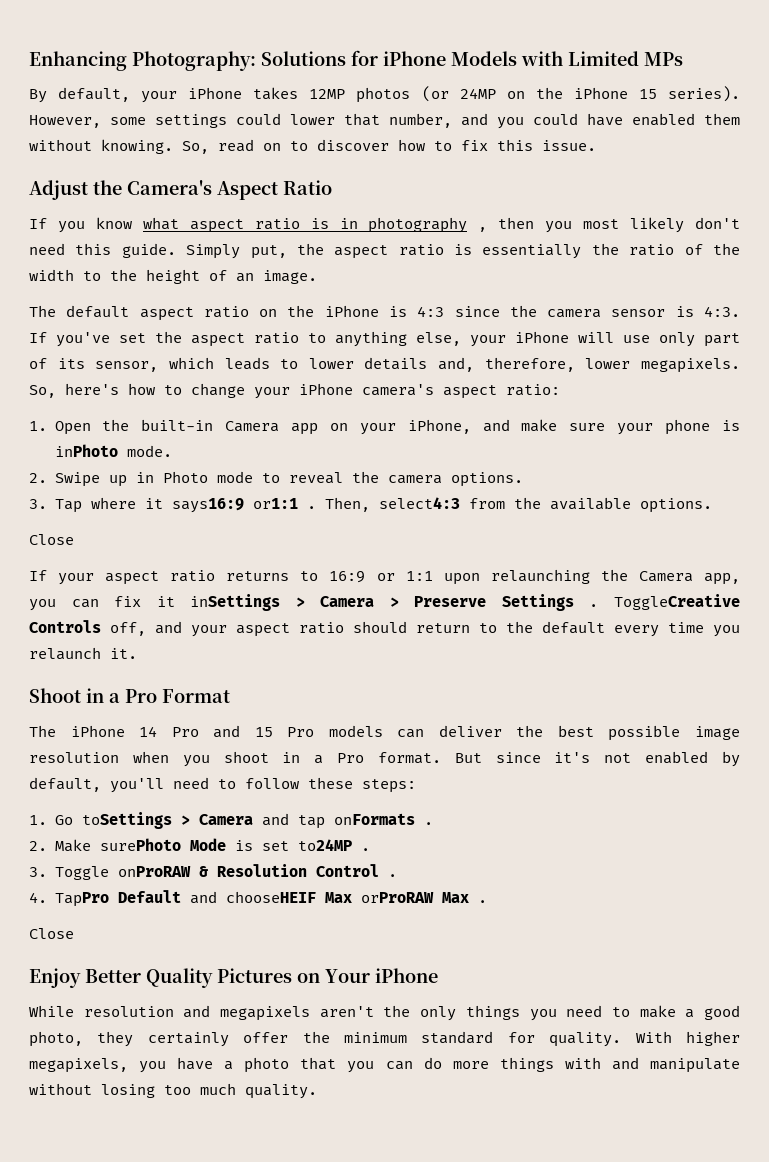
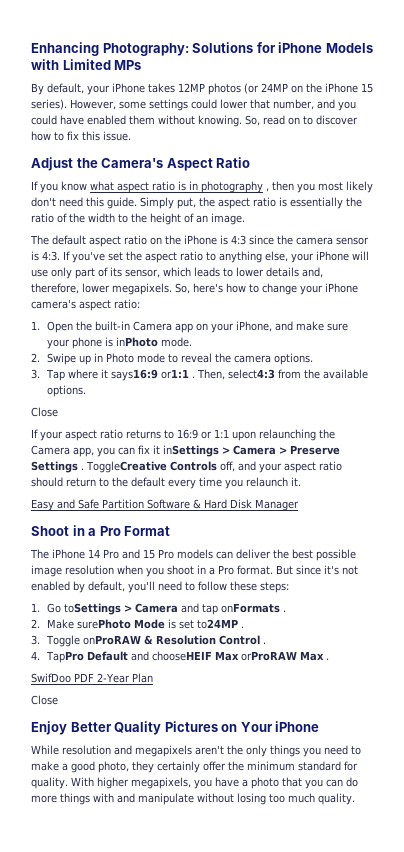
(137, 653) none -> [31,499,299,511] // Easy and Safe Partition Software & Hard Disk Manager
(487, 901) none -> [31,673,153,683] // SwifDoo PDF 2-Year Plan

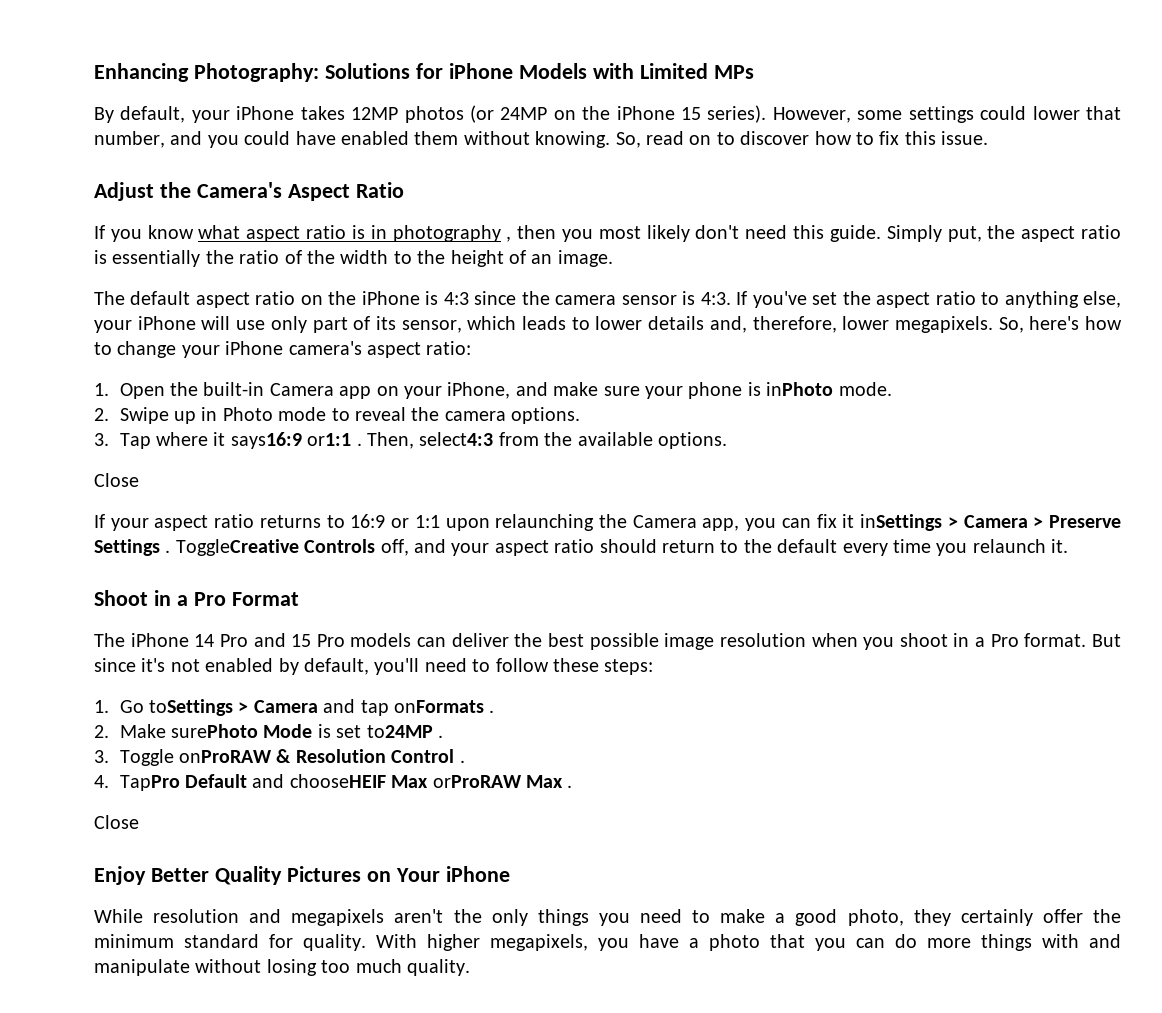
[31,499,299,511] // Easy and Safe Partition Software & Hard Disk Manager -> (1069, 546) none
[31,673,153,683] // SwifDoo PDF 2-Year Plan -> (573, 786) none

